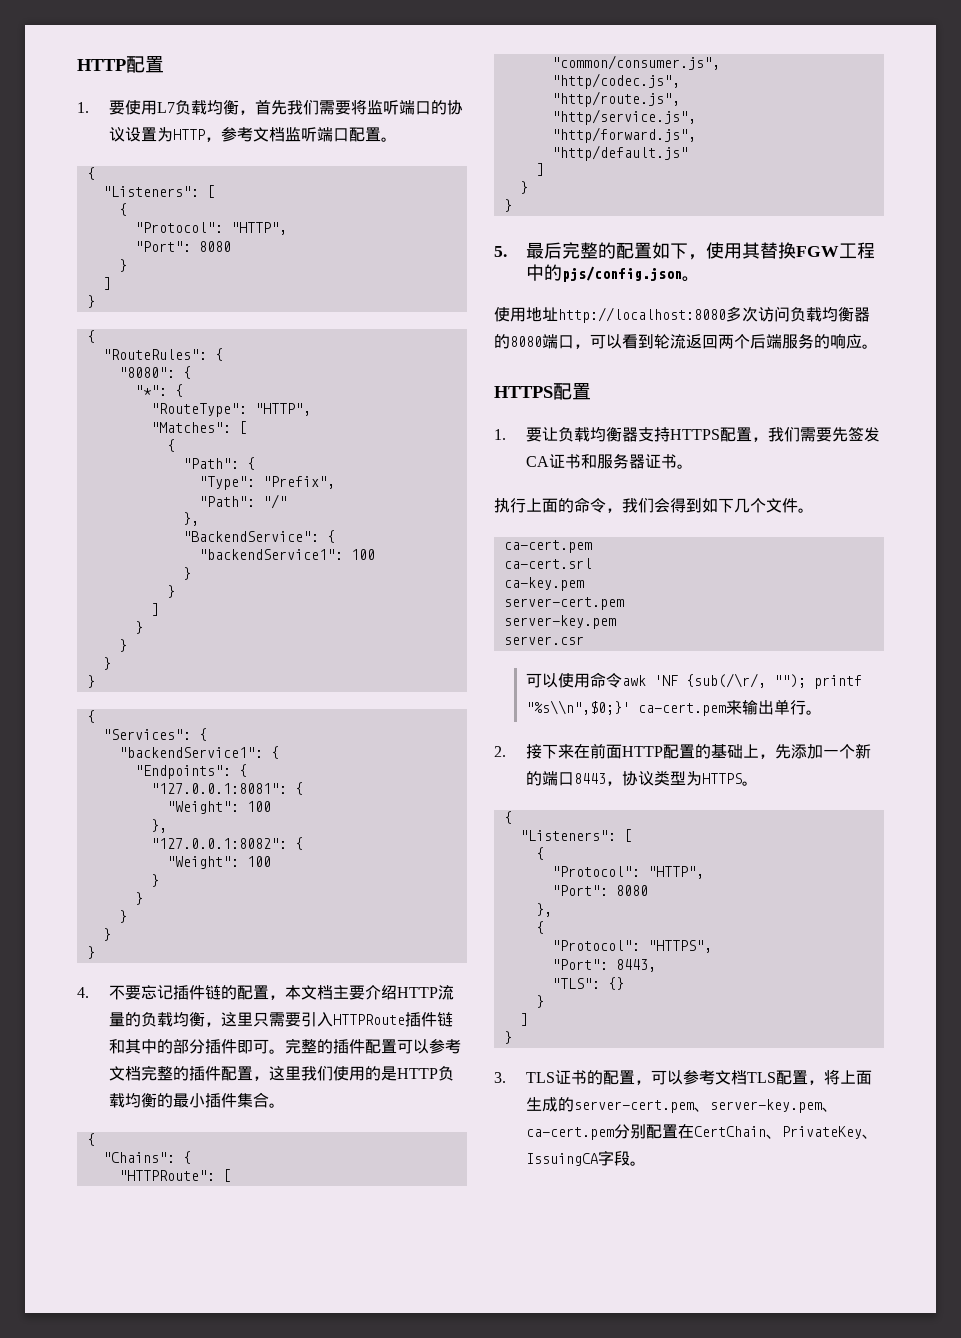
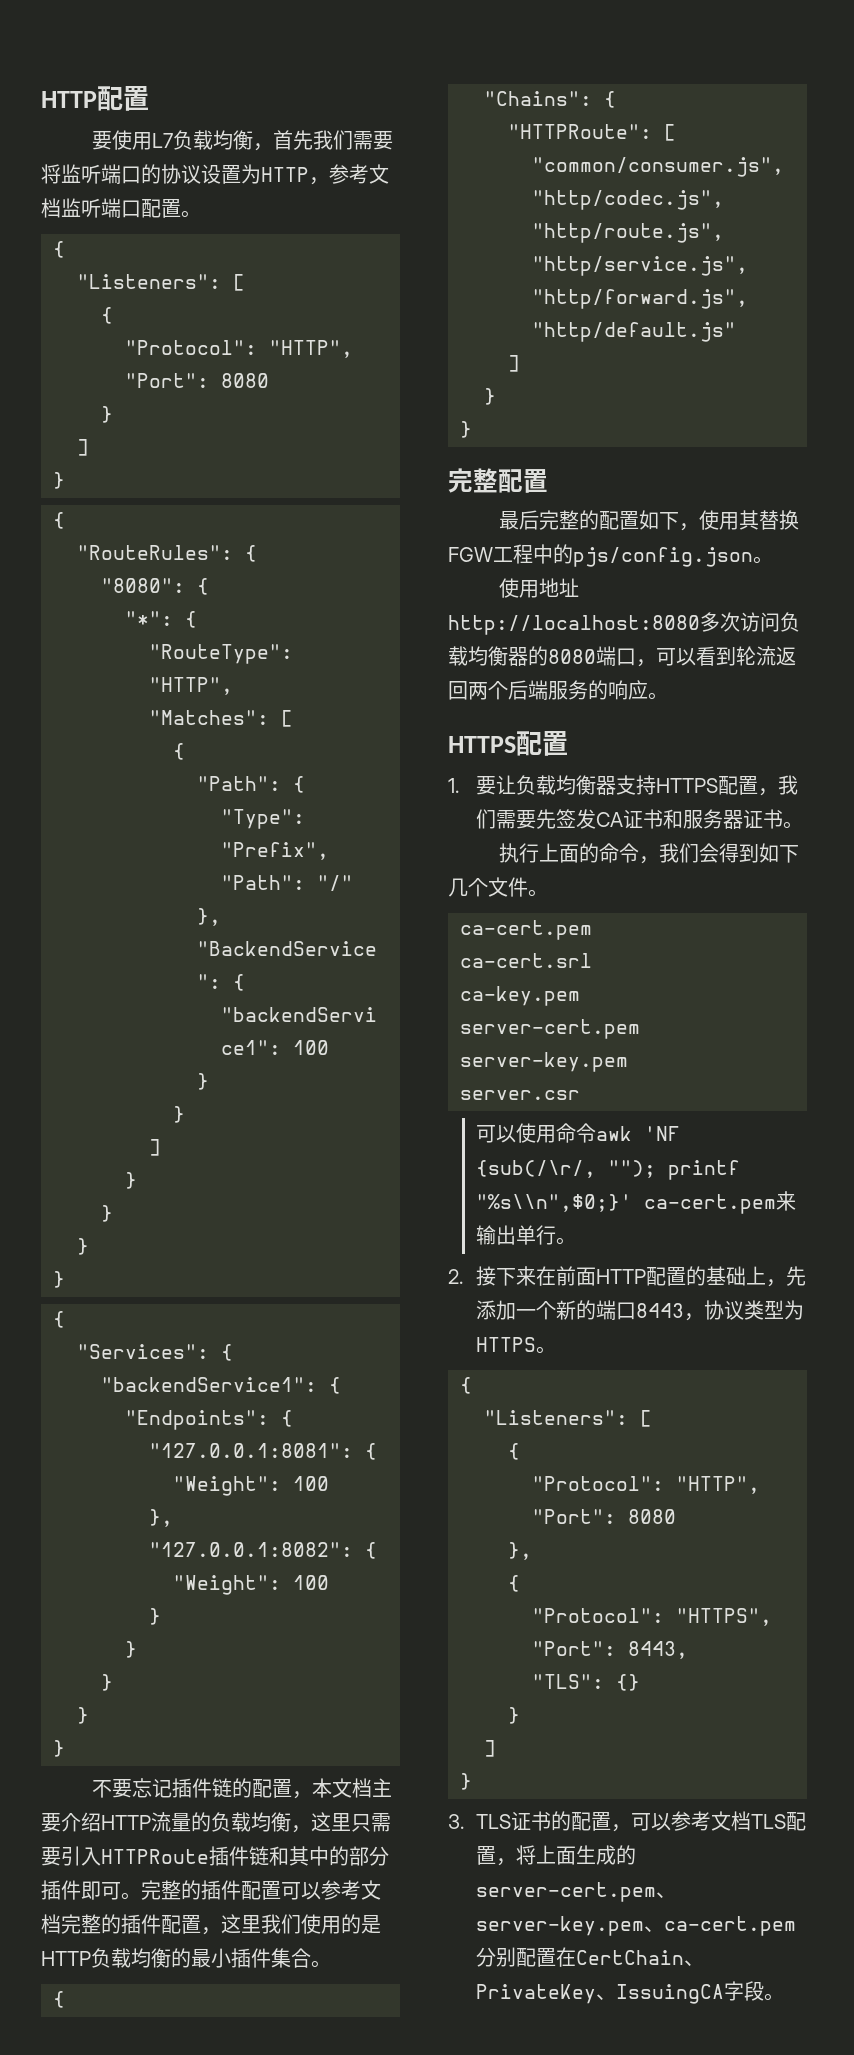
[77,102,89,113] 1. -> (149, 98) none
[77,987,89,998] 4. -> (65, 1748) none
[494,246,507,257] 5. -> [448,468,548,493] 完整配置 //

